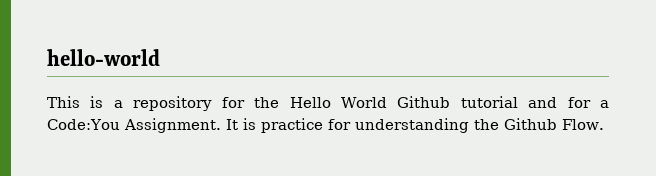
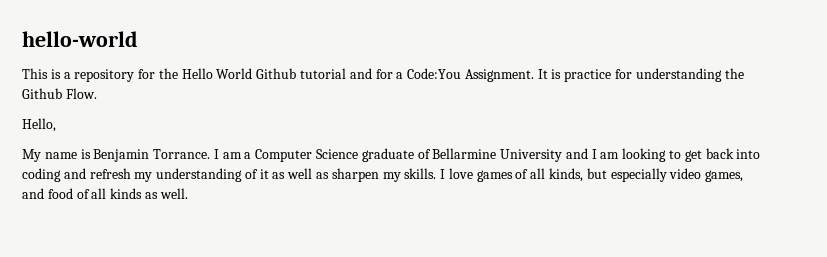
(604, 124) none -> [22,118,56,132] [22,148,761,162] [22,168,744,182] [22,188,188,199] // Hello, // My name is Benjamin Torrance. I am a Computer Science graduate of Bellarmine University and I am looking to get back into coding and refresh my understanding of it as well as sharpen my skills. I love games of all kinds, but especially video games, and food of all kinds as well.

